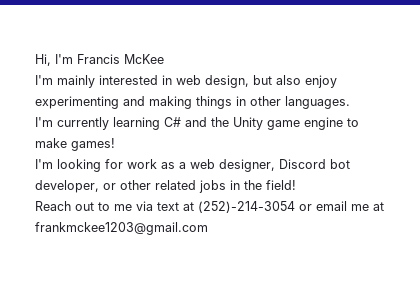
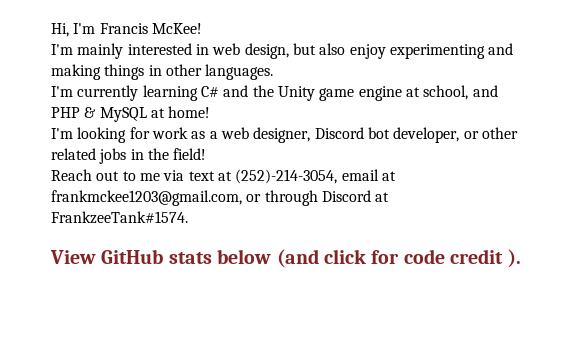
[124,54,164,64] McKee -> [151,23,202,34] McKee!
[347,118,359,127] [35,138,115,151] to make games! -> [405,85,498,100] [51,106,211,122] at school, and PHP & MySQL at home!
[198,201,384,213] [35,222,208,235] (252)-214-3054 or email me at frankmckee1203@gmail.com -> [235,169,396,184] [51,190,390,206] [51,211,188,224] [50,249,521,268] (252)-214-3054, email at frankmckee1203@gmail.com, or through Discord at FrankzeeTank#1574. // View GitHub stats below (and click for code credit ).

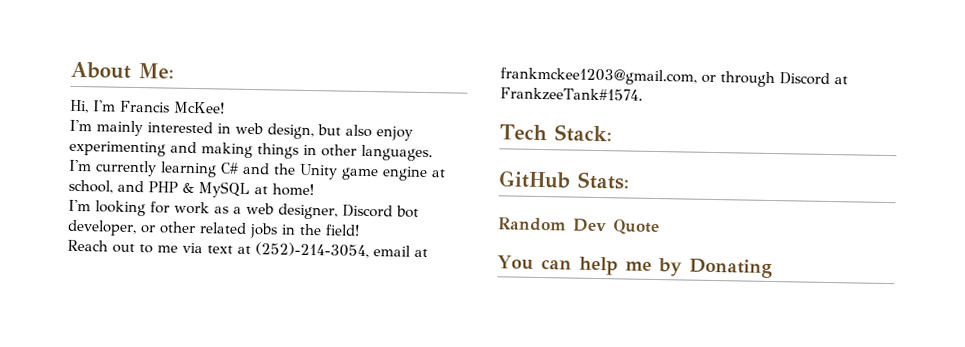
(51, 30) none -> [70,61,174,79] About Me: //
[50,249,521,268] View GitHub stats below (and click for code credit ). -> [499,124,612,143] [498,170,630,190] [498,217,660,236] [497,255,773,279] Tech Stack: // GitHub Stats: // Random Dev Quote // You can help me by Donating

